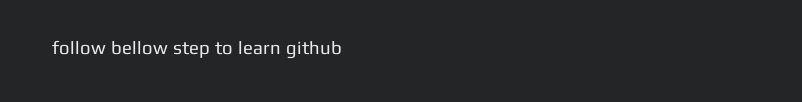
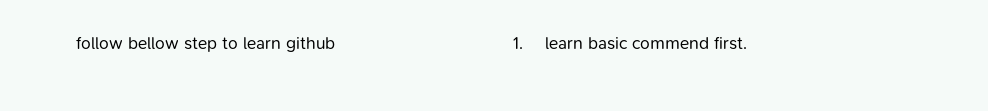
(342, 50) none -> [513,36,747,50] // 1. learn basic commend first.

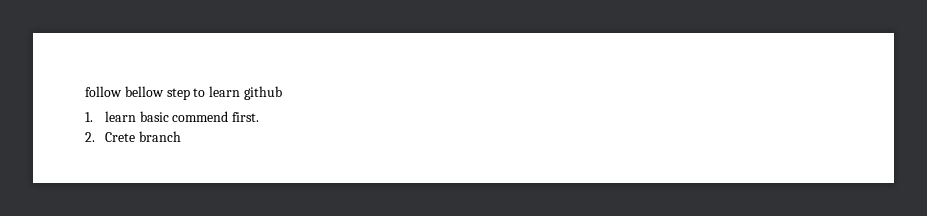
(747, 43) none -> [85,131,181,142] // 2. Crete branch

